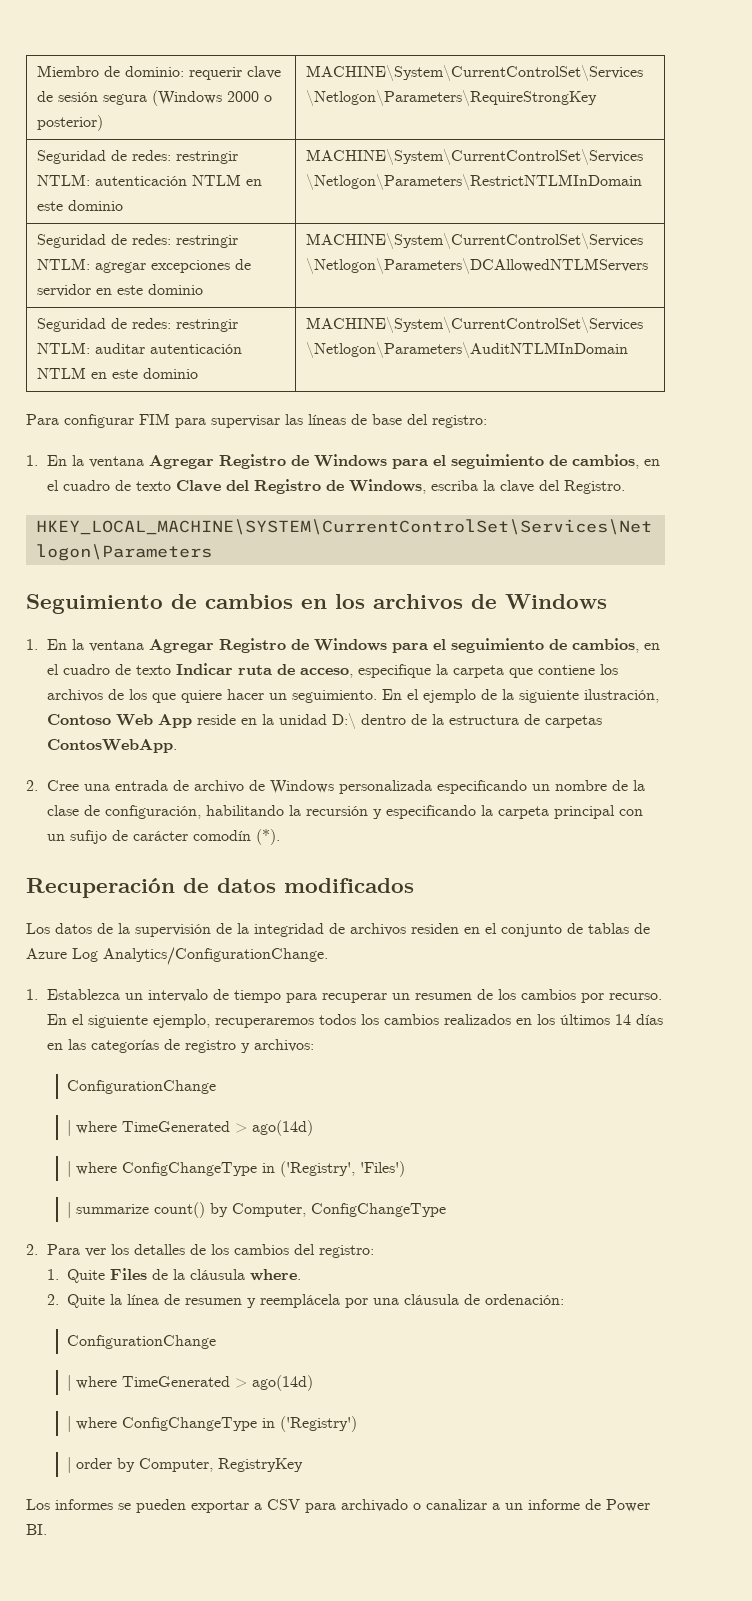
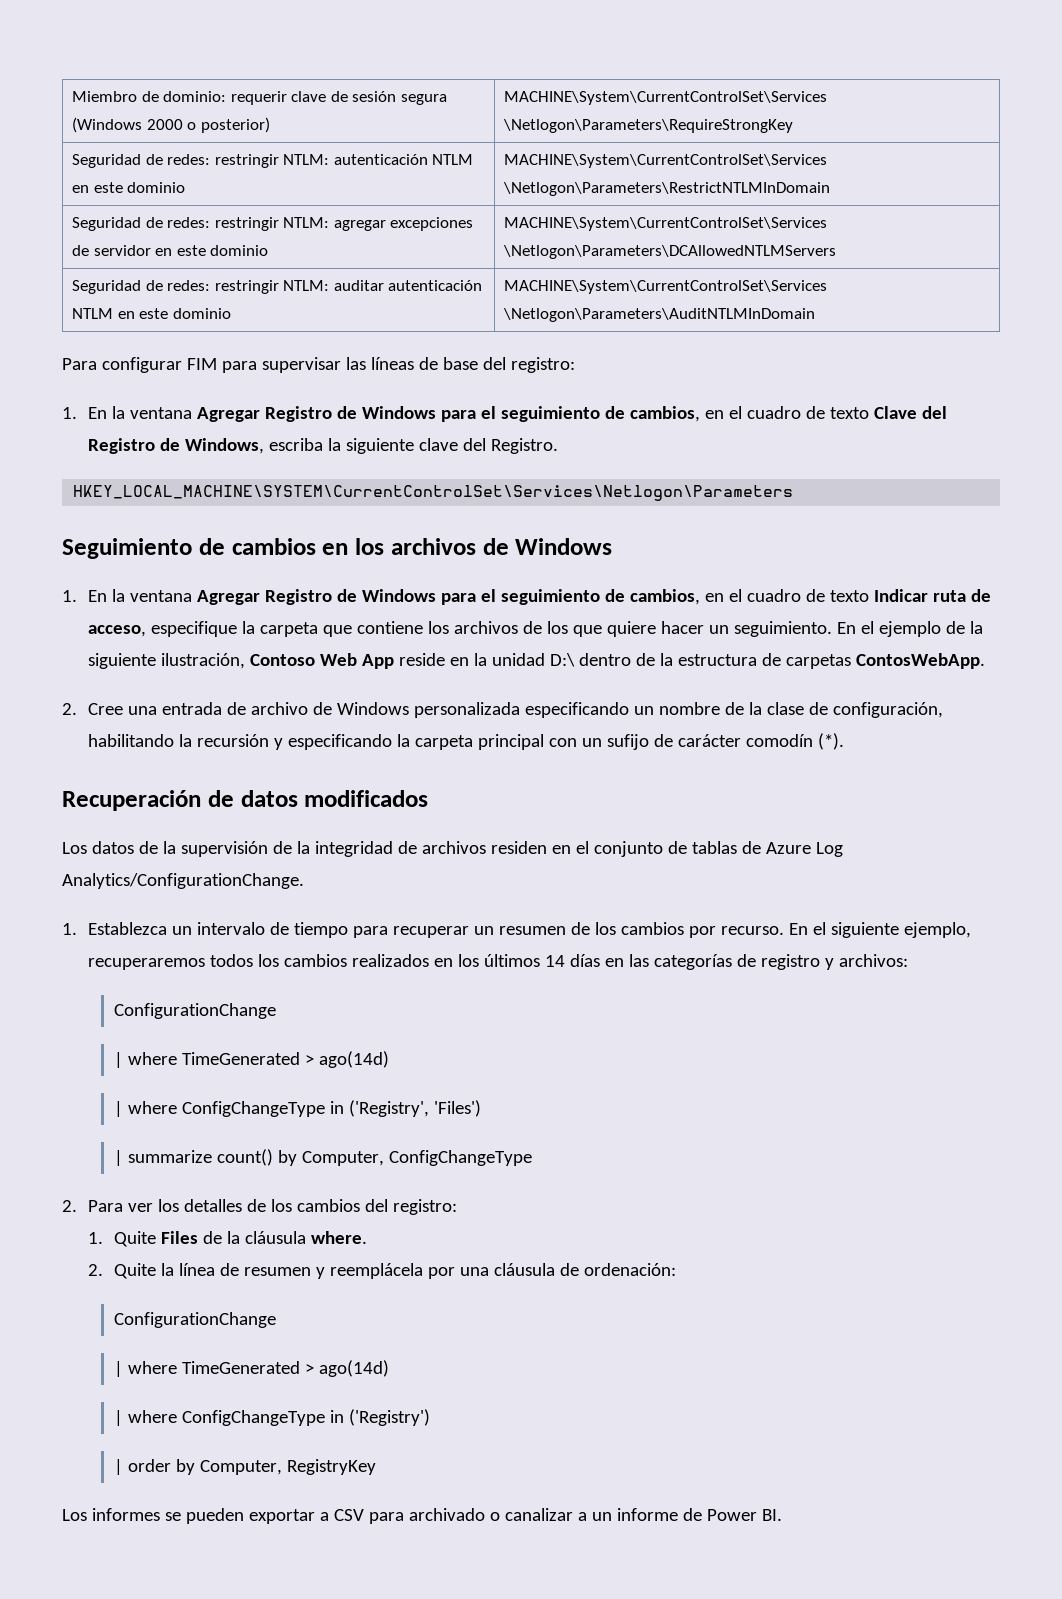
(495, 485) none -> [346,438,415,454] siguiente

